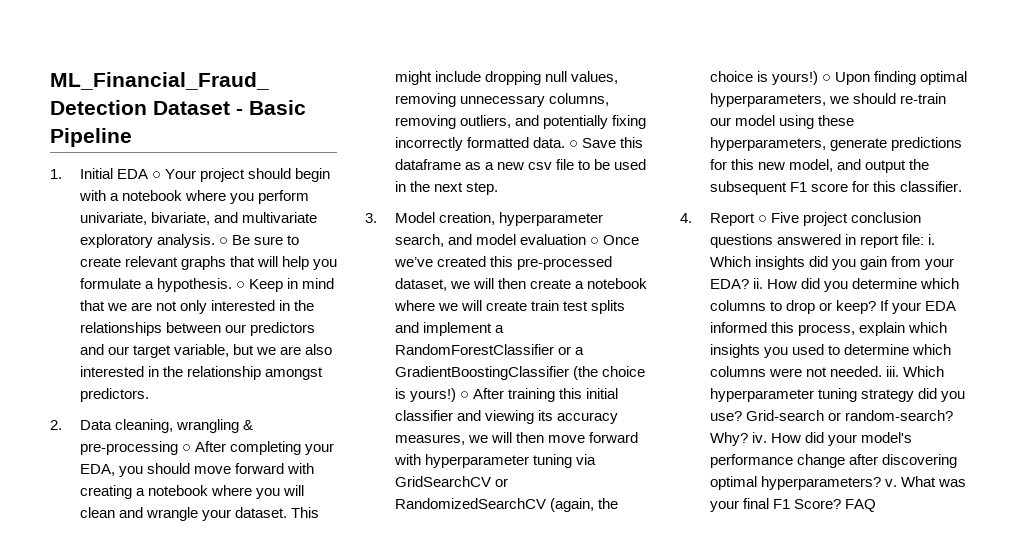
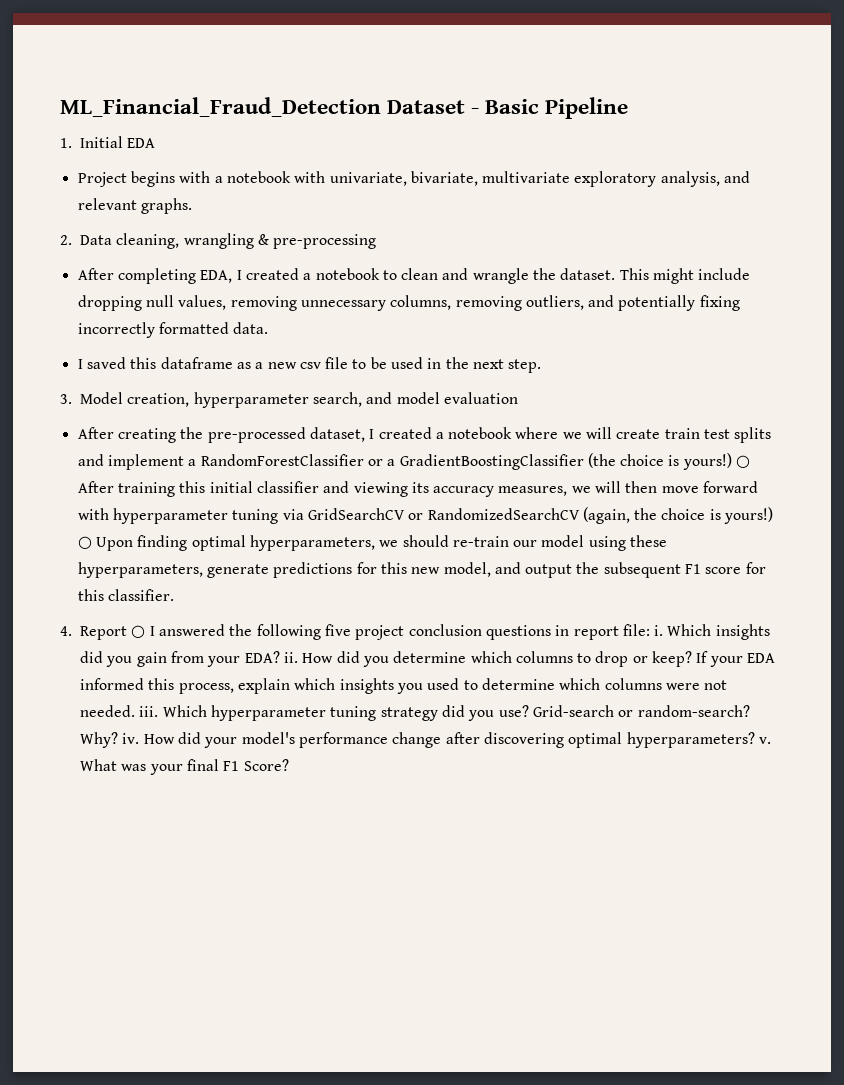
[151,168,330,182] [78,190,309,204] ○ Your project should begin with a notebook where you perform -> [77,171,326,187] // Project begins with a notebook with
[213,212,238,223] and -> (478, 178) none
[156,234,299,248] [79,256,337,270] [79,278,334,292] [79,300,314,314] [79,322,315,336] [79,344,332,358] [79,366,323,380] [79,388,149,402] analysis. ○ Be sure to create relevant graphs that will help you formulate a hypothesis. ○ Keep in mind that we are not only interested in the relationships between our predictors and our target variable, but we are also interested in the relationship amongst predictors. -> [660,171,751,187] [77,198,192,214] analysis, and relevant graphs.
[181,444,191,452] ○ -> (377, 241) //
[304,443,334,455] [79,463,314,477] [79,485,304,499] your EDA, you should move forward with creating a notebook where you will -> [200,268,397,283] EDA, I created a notebook to
[201,509,231,521] your -> [533,268,557,280] the
[568,138,616,148] ○ Save -> [77,357,126,369] // I saved
[589,235,639,245] [393,256,612,270] [394,278,571,291] ○ Once we’ve created this pre-processed dataset, we will then create -> [77,427,432,443] // After creating the pre-processed dataset, I created
[770,212,799,223] Five -> [149,624,351,640] I answered the following five
[776,234,841,245] answered -> (551, 632) none
[844,499,876,512] FAQ -> (289, 765) none

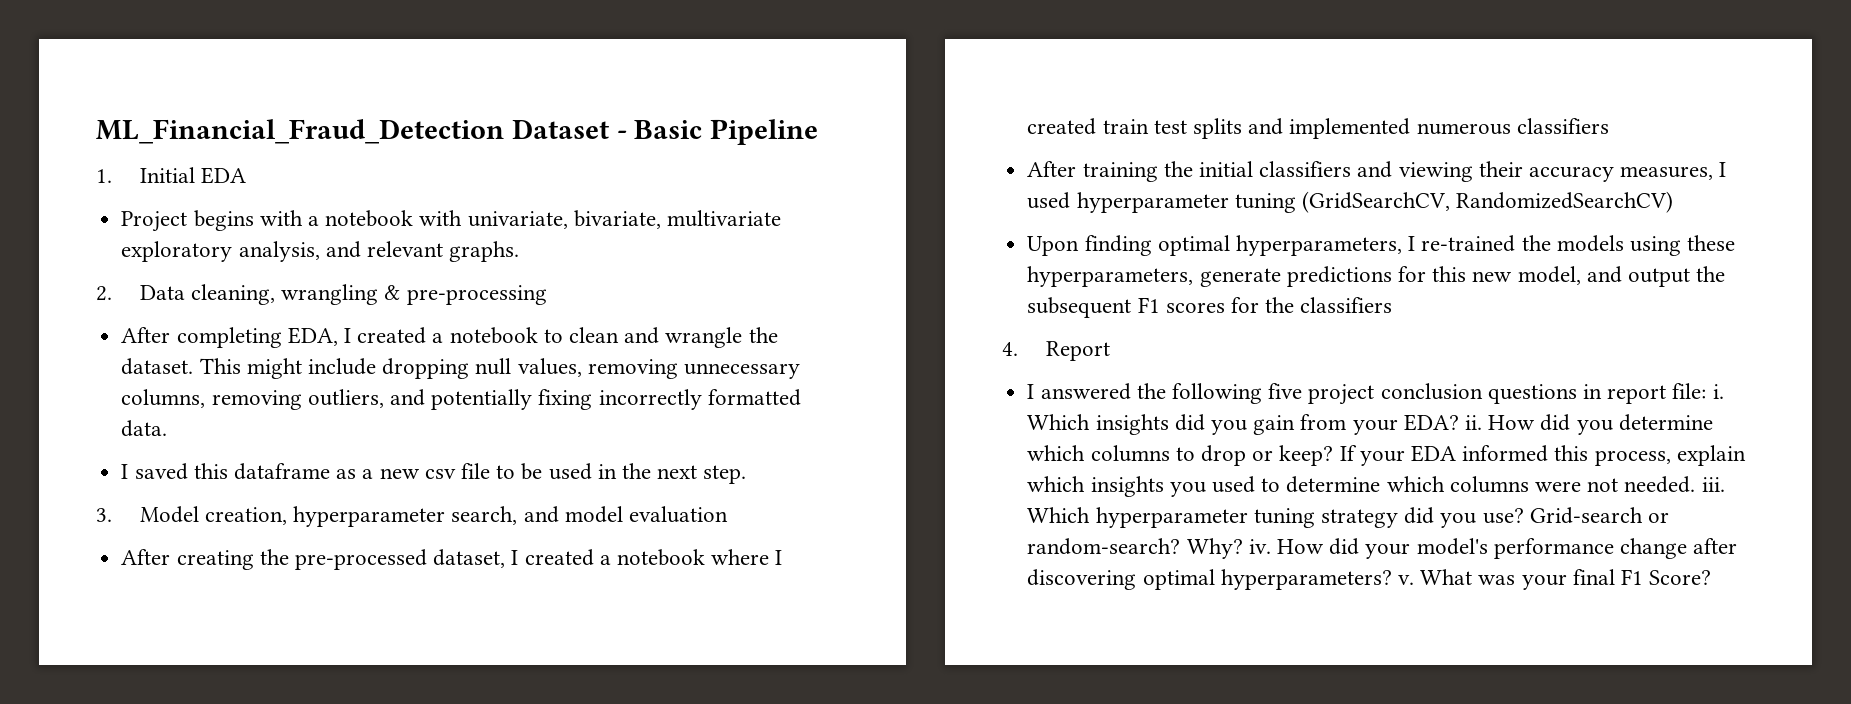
[562,427,661,439] we will create -> [775,550,783,565] [1027,118,1097,135] I created
[107,453,751,470] [77,481,319,497] implement a RandomForestClassifier or a GradientBoostingClassifier (the choice is yours!) ○ After training this initial classifier -> [1289,118,1609,139] [1027,161,1352,182] implemented numerous classifiers // After training the initial classifiers
[411,482,429,493] its -> [1478,161,1523,177] their
[571,481,759,493] [77,507,774,524] [77,535,585,551] we will then move forward with hyperparameter tuning via GridSearchCV or RandomizedSearchCV (again, the choice is yours!) ○ Upon finding optimal hyperparameters, we should re-train our model -> [1719,162,1727,177] [1027,191,1674,213] [1027,235,1624,256] I used hyperparameter tuning (GridSearchCV, RandomizedSearchCV) // Upon finding optimal hyperparameters, I re-trained the models
[705,562,766,574] [77,589,174,601] score for this classifier. -> [1165,297,1393,313] scores for the classifiers
[131,625,146,639] ○ -> (1110, 351) //

